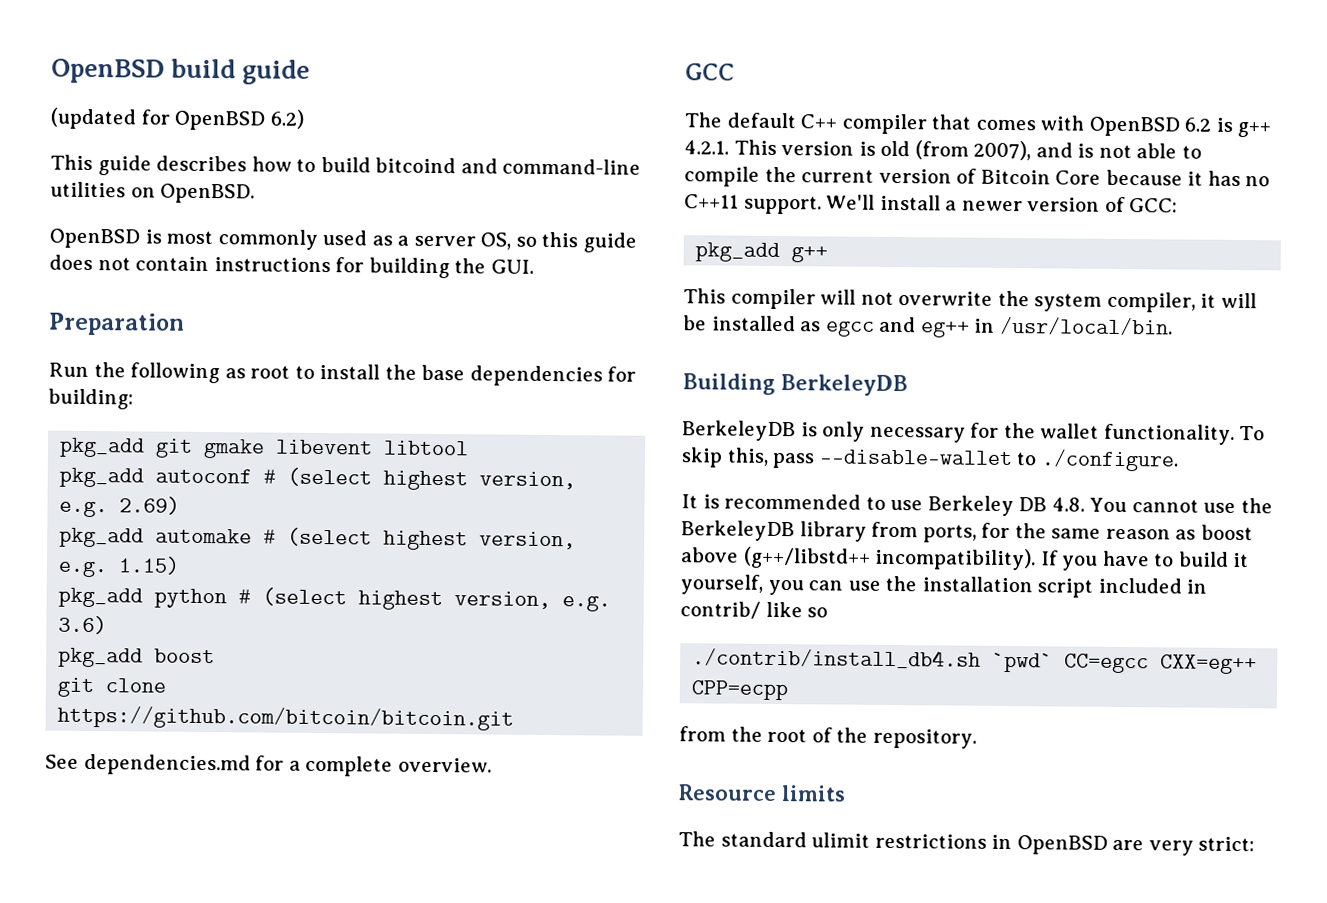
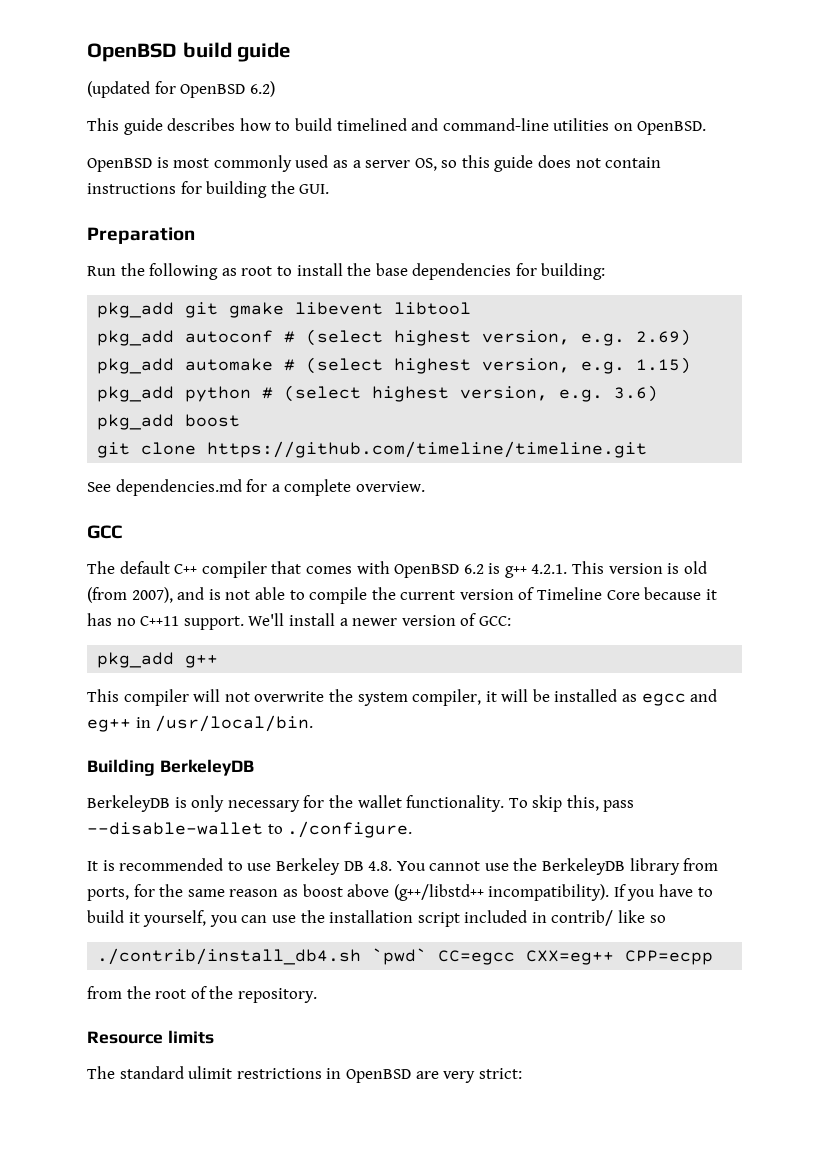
[375,157,457,174] bitcoind -> [336,118,407,131] timelined
[57,705,515,731] https://github.com/bitcoin/bitcoin.git -> [207,441,648,458] https://github.com/timeline/timeline.git
[980,169,1051,185] Bitcoin -> [537,587,603,600] Timeline

